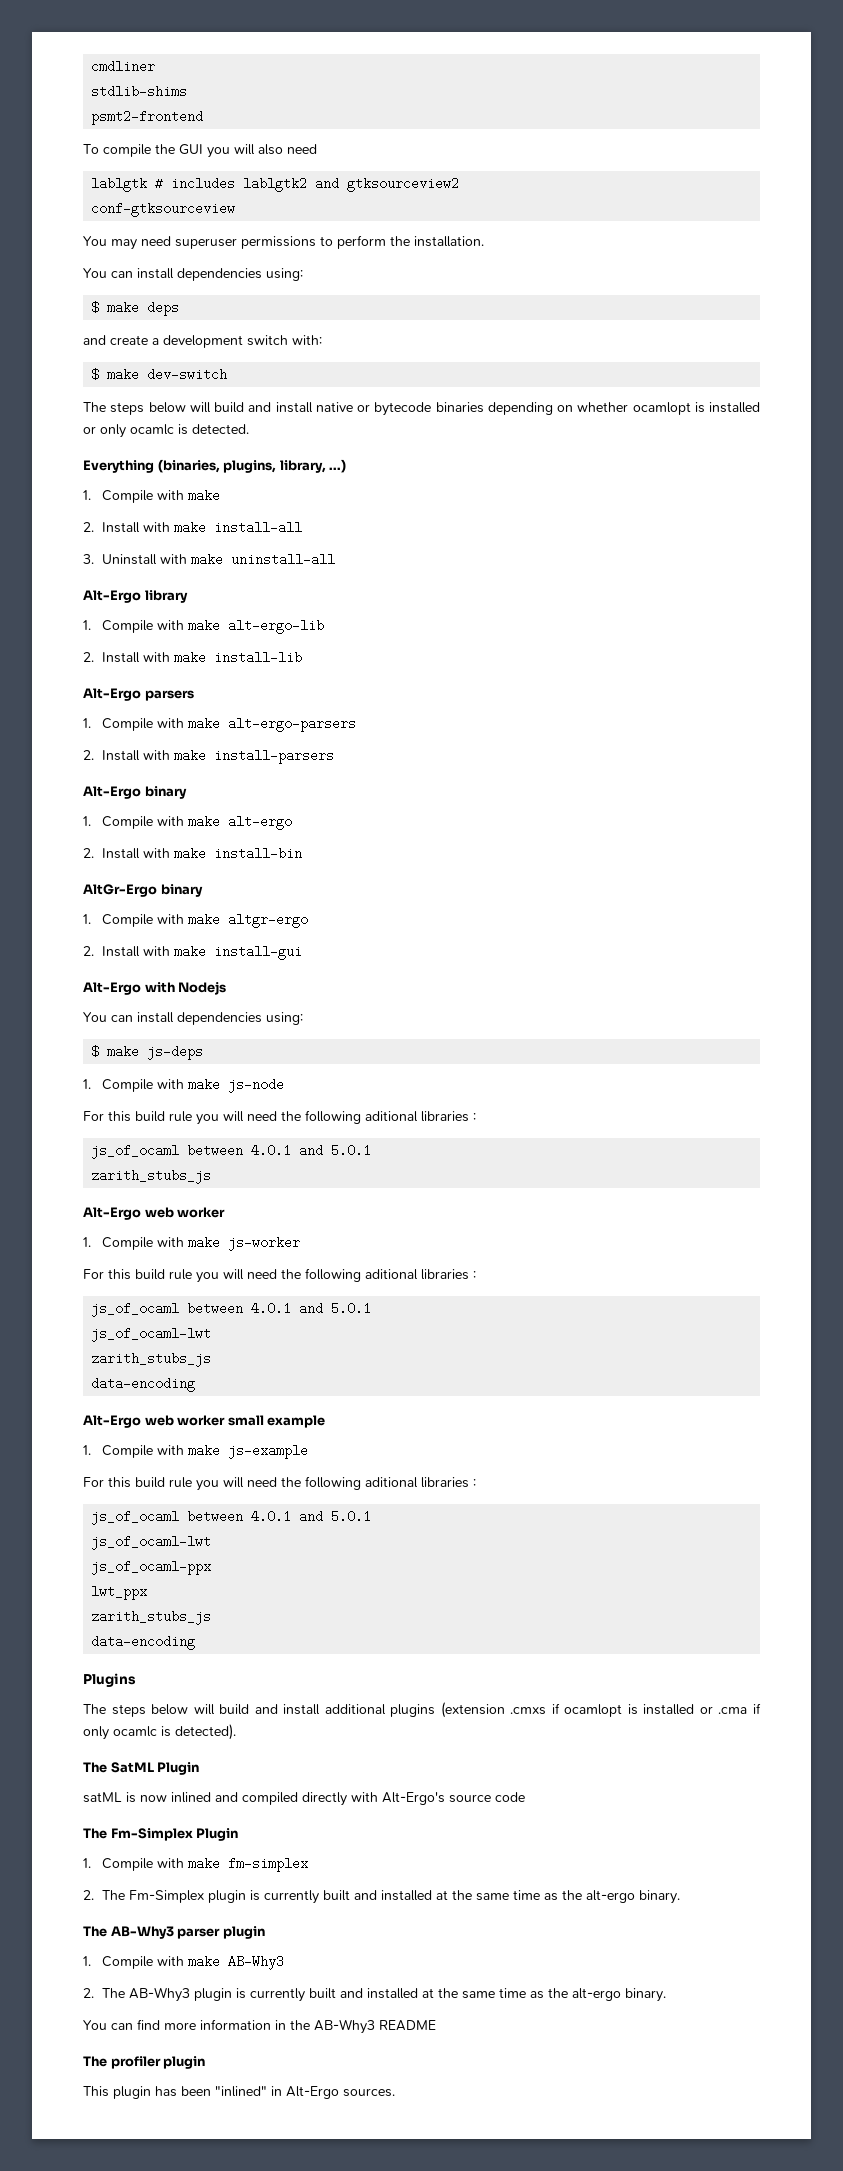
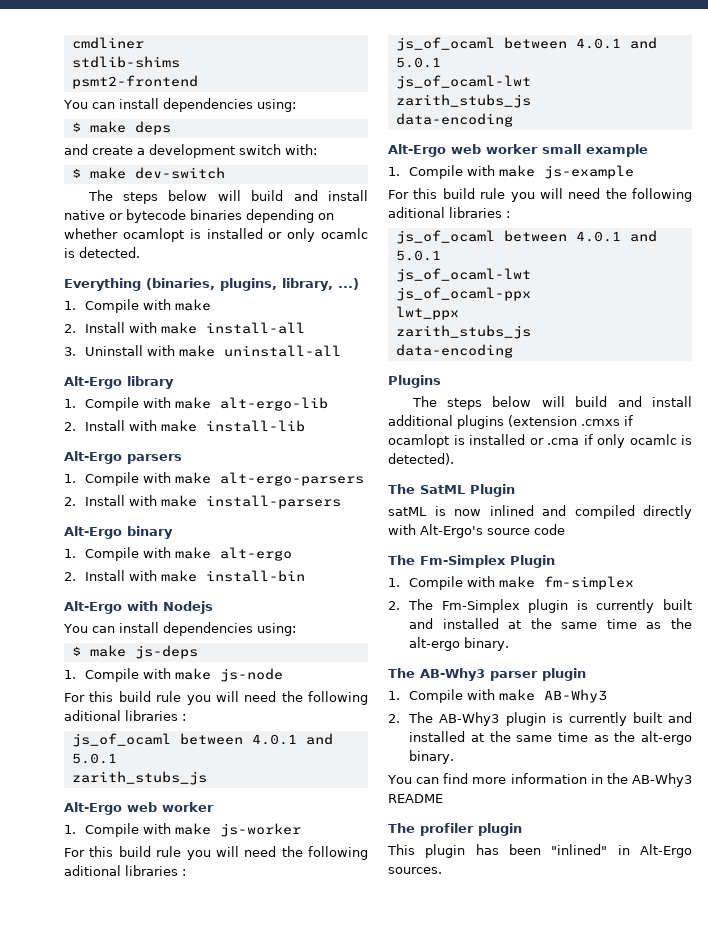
[83,144,317,158] [91,177,460,192] [91,202,236,217] [83,235,484,250] // To compile the GUI you will also need // lablgtk # includes lablgtk2 and gtksourceview2 // conf-gtksourceview // You may need superuser permissions to perform the installation. -> (198, 82) none
[83,884,203,897] [83,913,308,928] [83,945,302,960] // AltGr-Ergo binary // 1. Compile with make altgr-ergo // 2. Install with make install-gui -> (306, 576) none

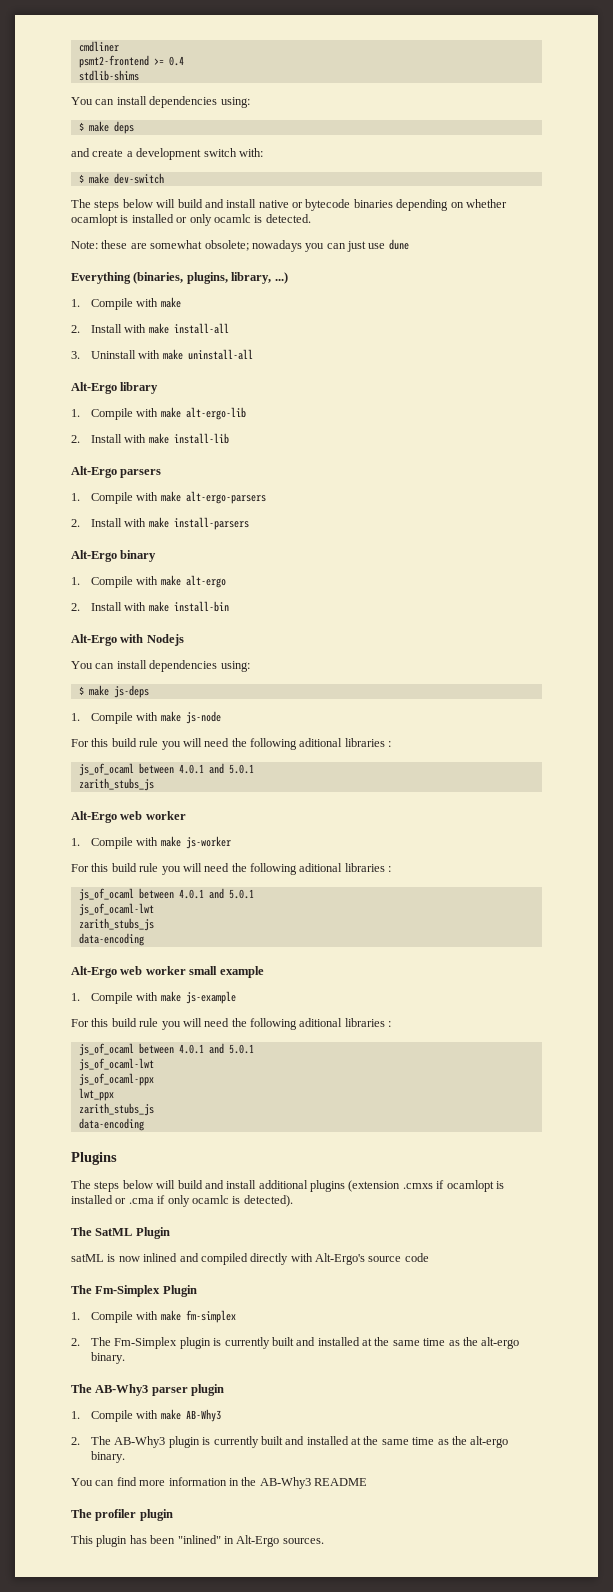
(144, 43) none -> [78,55,184,68] // psmt2-frontend >= 0.4
[71,75,198,89] // psmt2-frontend -> (139, 75) none
(140, 252) none -> [71,239,409,252] // Note: these are somewhat obsolete; nowadays you can just use dune

